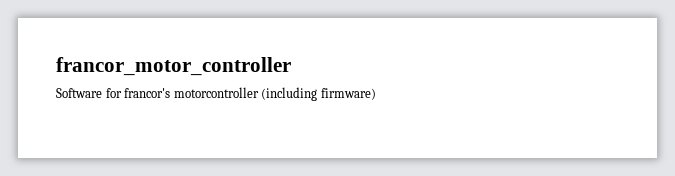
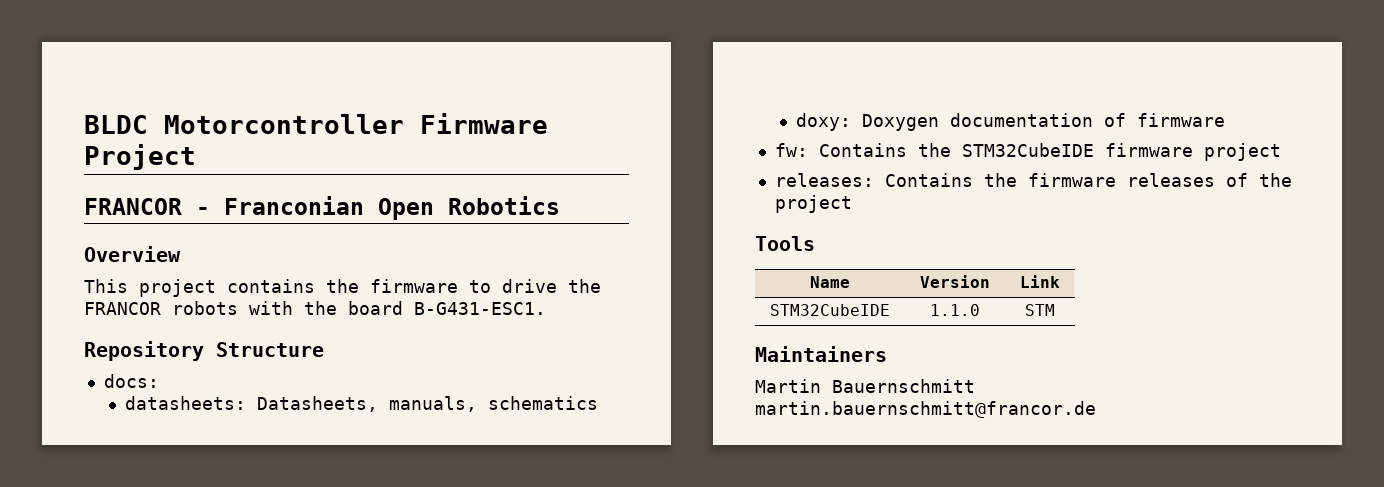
[56,57,291,76] [56,87,376,101] francor_motor_controller // Software for francor's motorcontroller (including firmware) -> [84,113,548,134] [84,144,196,170] [84,196,560,220] [84,246,181,262] [84,279,601,297] [84,301,546,315] [84,341,324,361] [103,374,159,388] [125,396,599,412] [796,113,1226,131] [774,143,1281,161] [774,173,1292,187] [774,195,852,213] [755,236,815,251] [810,276,850,288] [919,275,990,288] [1019,275,1060,288] [770,304,890,316] [929,304,980,316] [1024,304,1055,316] [755,346,887,362] [755,379,975,393] [755,401,1096,418] BLDC Motorcontroller Firmware Project // FRANCOR - Franconian Open Robotics // Overview // This project contains the firmware to drive the FRANCOR robots with the board B-G431-ESC1. // Repository Structure // docs: // datasheets: Datasheets, manuals, schematics // doxy: Doxygen documentation of firmware // fw: Contains the STM32CubeIDE firmware project // releases: Contains the firmware releases of the project // Tools // Name | Version | Link // STM32CubeIDE | 1.1.0 | STM // Maintainers // Martin Bauernschmitt martin.bauernschmitt@francor.de

